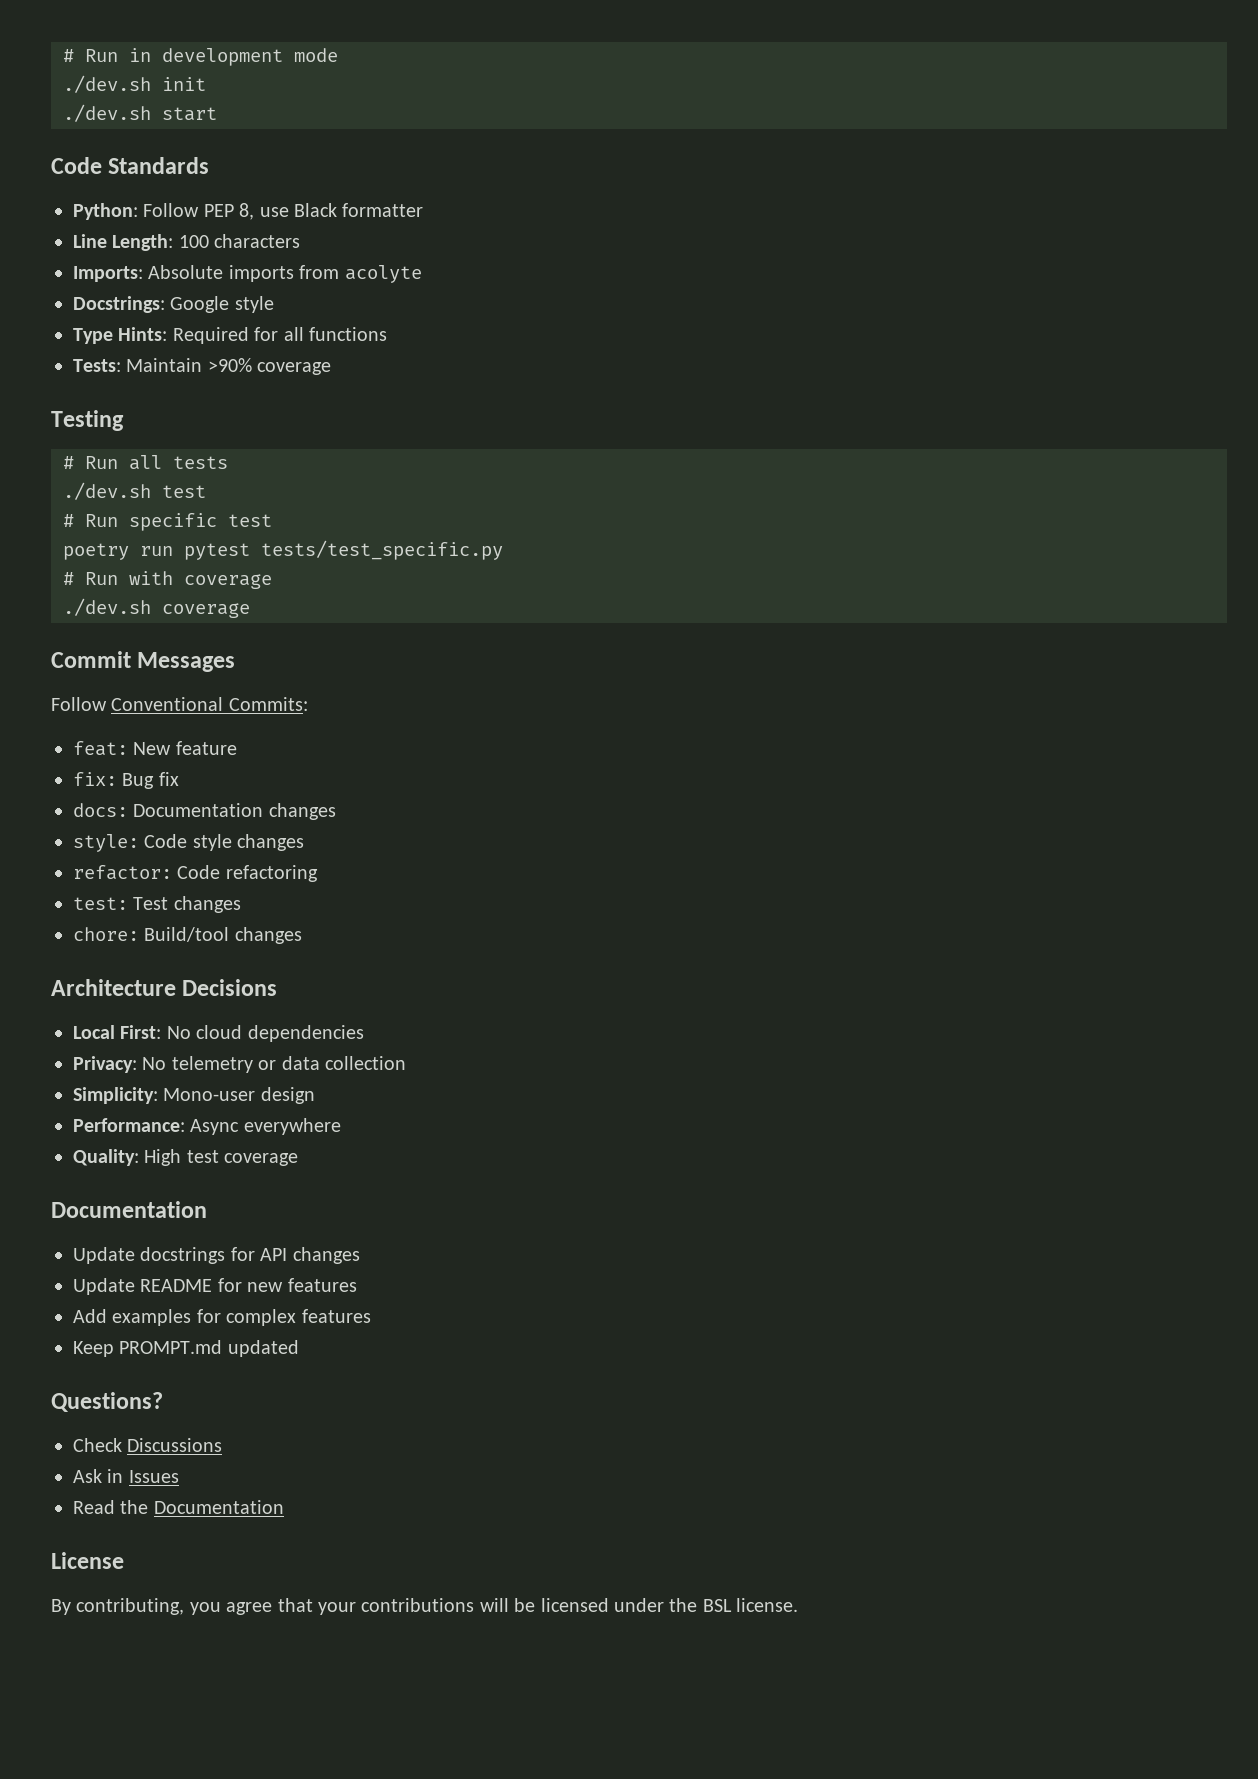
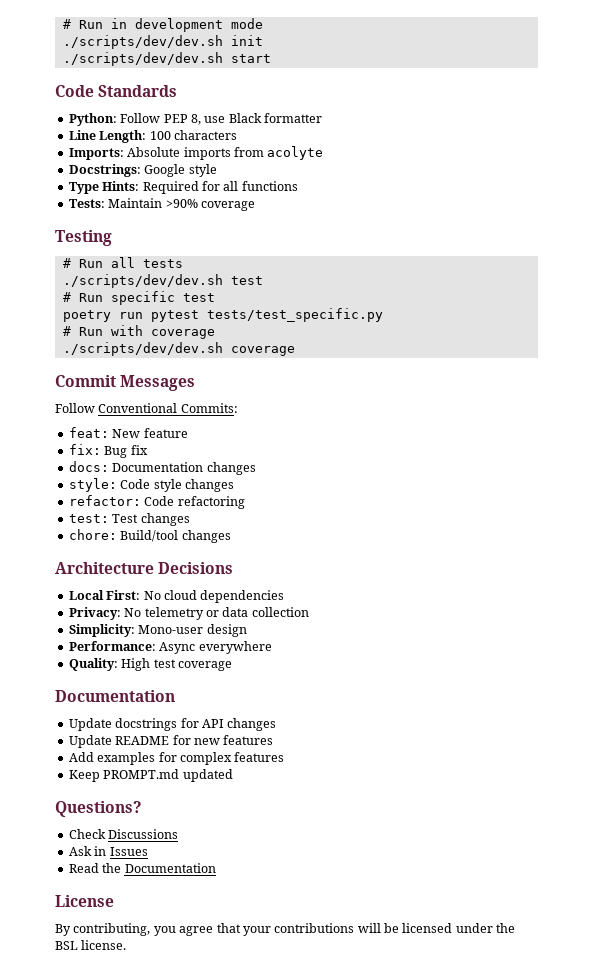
[63,75,151,93] ./dev.sh -> [62,35,223,49] ./scripts/dev/dev.sh
[63,104,151,122] ./dev.sh -> [62,52,223,66] ./scripts/dev/dev.sh
[63,482,151,500] ./dev.sh -> [62,274,223,288] ./scripts/dev/dev.sh
[63,598,151,616] ./dev.sh -> [62,342,223,356] ./scripts/dev/dev.sh

